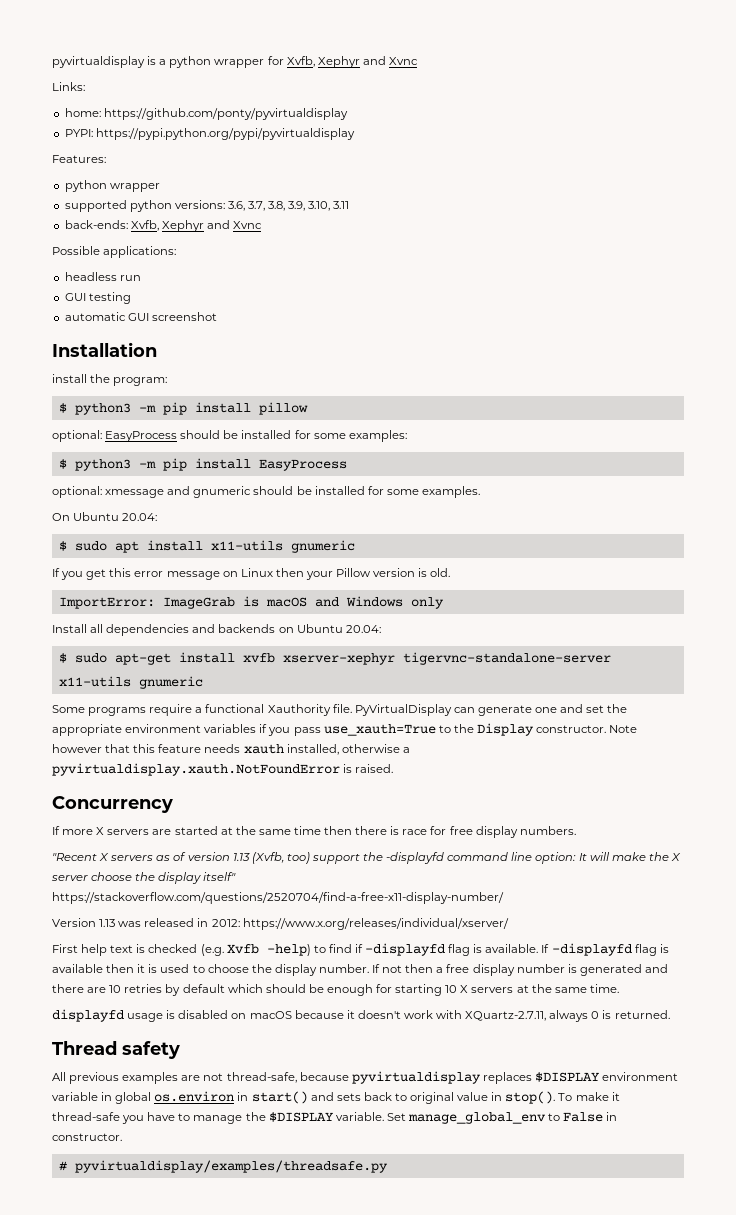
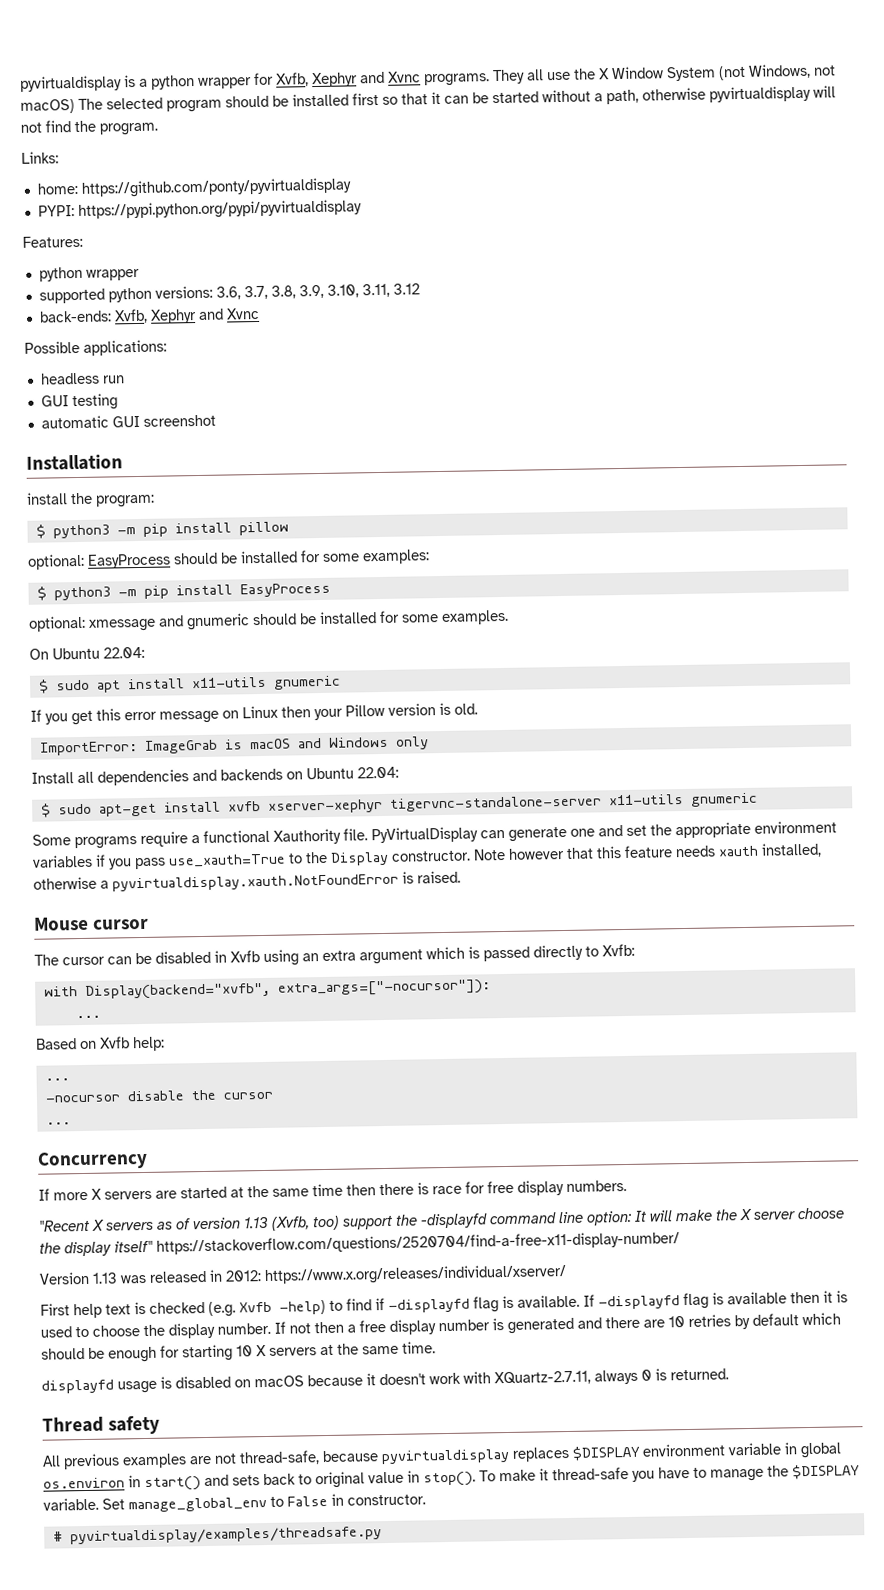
(418, 61) none -> [424,63,836,87] [20,85,836,114] [20,120,159,136] programs. They all use the X Window System (not Windows, not macOS) The selected program should be installed first so that it can be started without a path, otherwise pyvirtualdisplay will not find the program.
[333,201,350,209] 3.11 -> [361,283,420,298] 3.11, 3.12
[122,513,158,521] 20.04: -> [103,646,145,659] 22.04:
[345,625,381,633] 20.04: -> [357,766,399,779] 22.04:
(394, 768) none -> [33,916,150,931] [34,943,635,966] [43,979,491,1000] [75,1015,101,1019] [35,1036,165,1052] [44,1078,70,1081] [44,1089,274,1103] [45,1122,71,1125] // Mouse cursor // The cursor can be disabled in Xvfb using an extra argument which is passed directly to Xvfb: // with Display(backend="xvfb", extra_args=["-nocursor"]): // ... // Based on Xvfb help: // ... // -nocursor disable the cursor // ...

